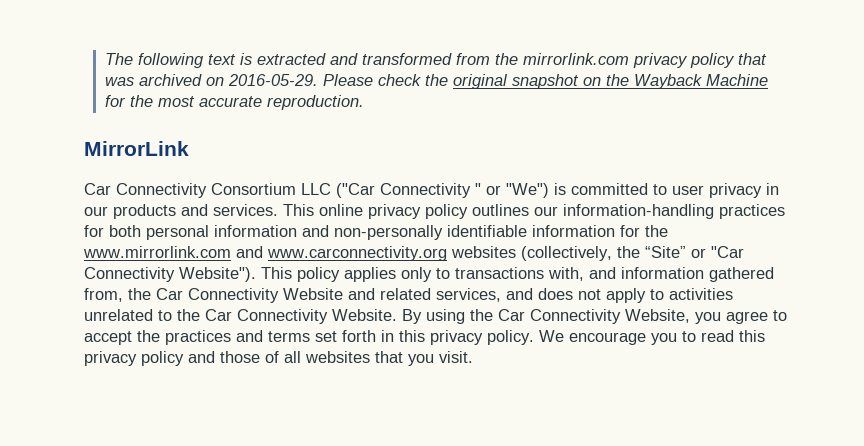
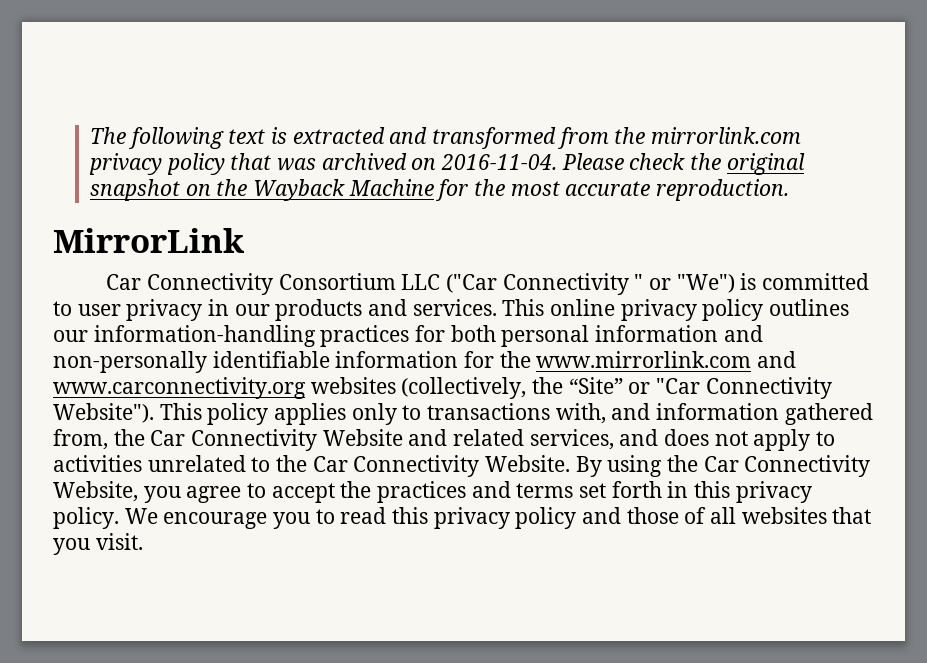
[227,74,318,86] 2016-05-29. -> [441,154,558,170] 2016-11-04.

